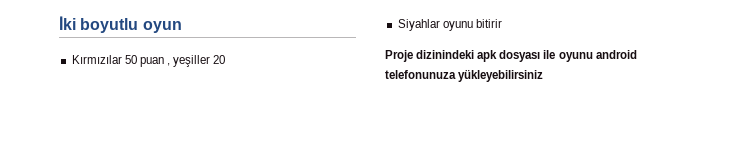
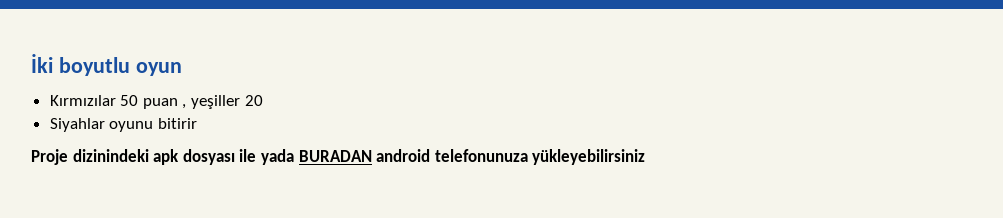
[558,52,593,62] oyunu -> [260,149,372,165] yada BURADAN

